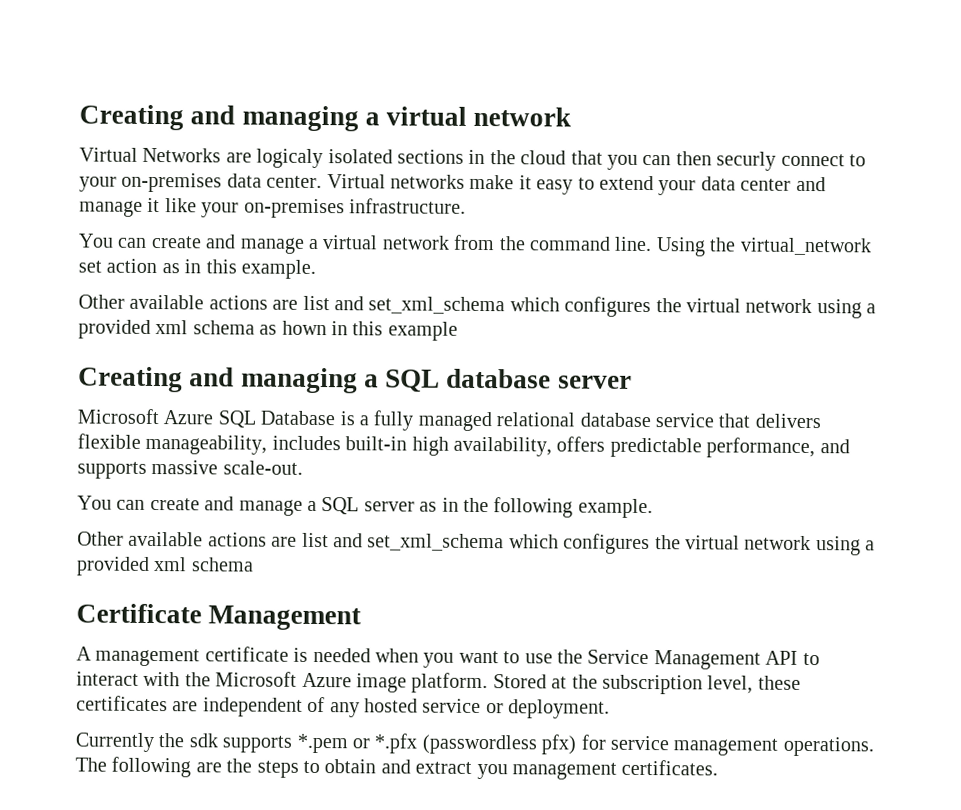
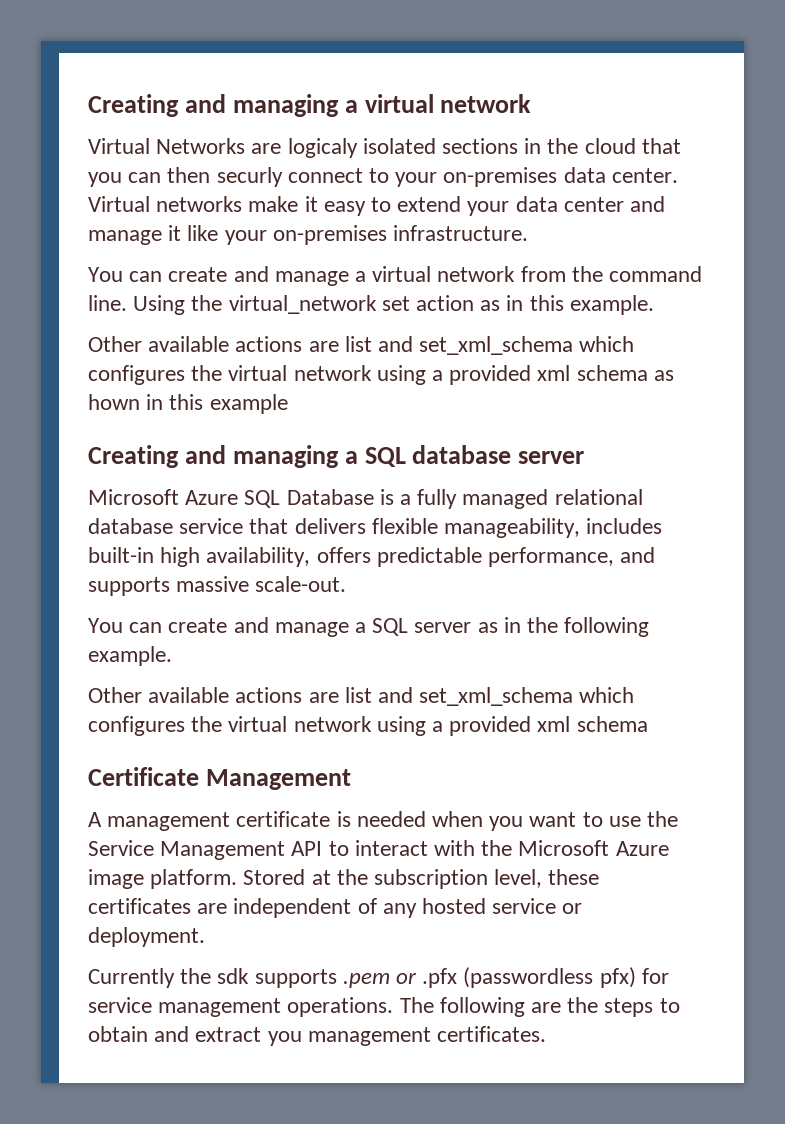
[296,733,418,754] *.pem or *.pfx -> [342,968,458,988] .pem or .pfx

